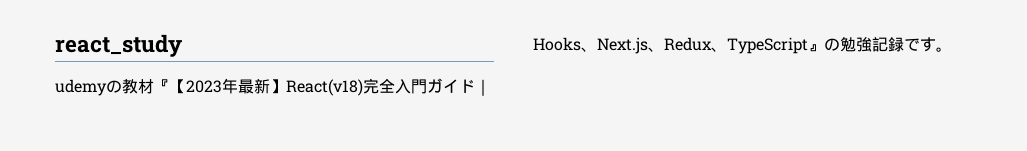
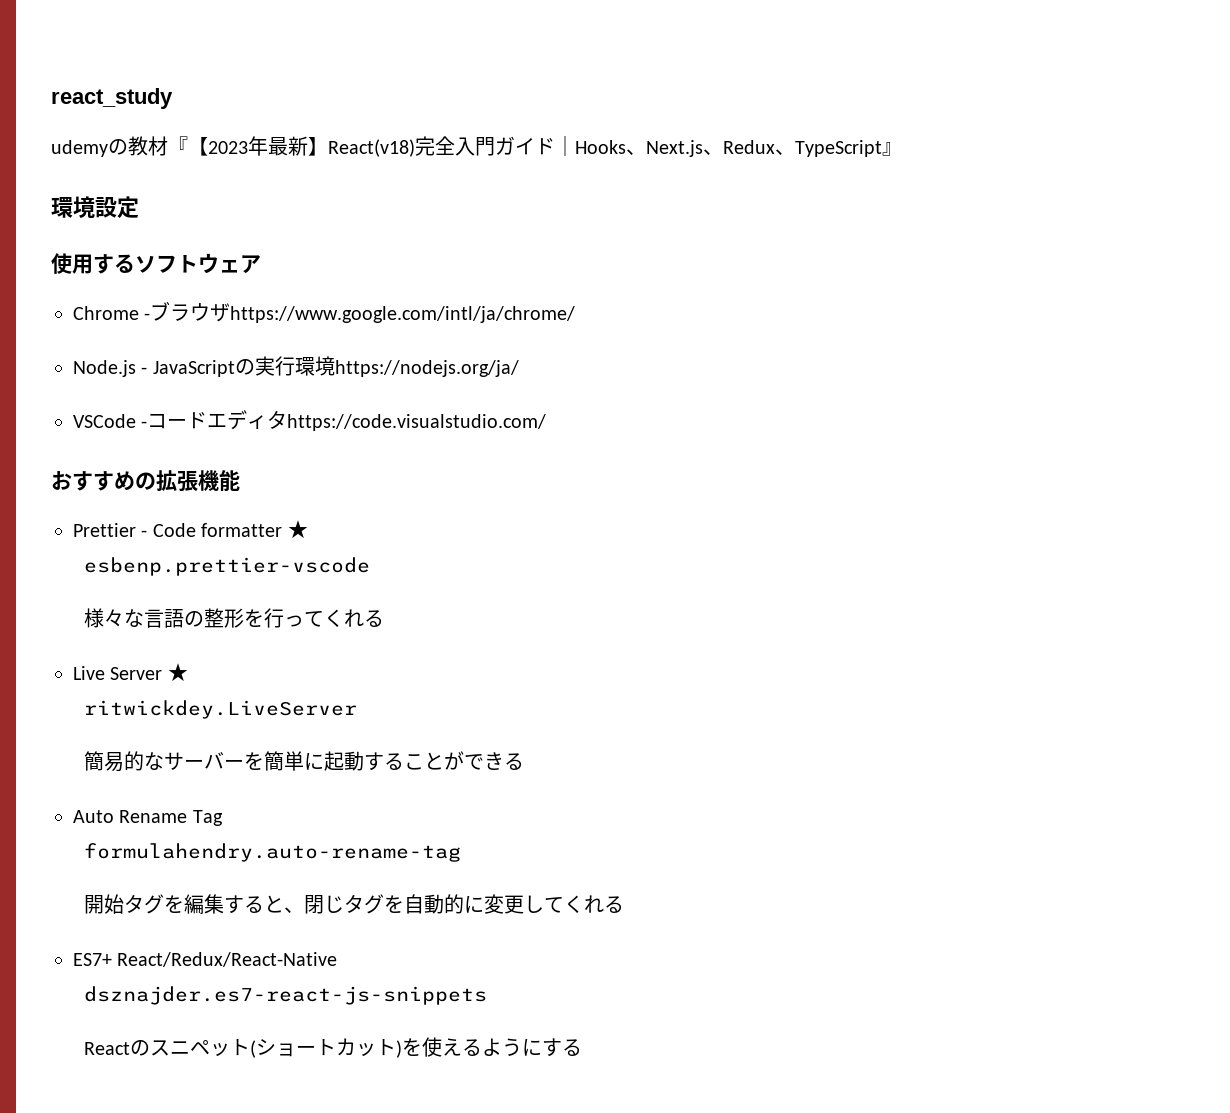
[824,36,952,52] の勉強記録です。 -> [51,196,139,218] [51,253,261,274] [73,301,576,323] [73,356,519,377] [73,410,547,431] [51,470,240,492] [73,520,308,538] [84,557,371,576] [84,608,385,628] [73,663,188,681] [84,700,358,719] [84,751,525,772] [73,810,223,826] [84,843,462,862] [84,894,625,914] [73,952,338,967] [84,986,488,1005] [84,1037,583,1058] // 環境設定 // 使用するソフトウェア // Chrome -ブラウザhttps://www.google.com/intl/ja/chrome/ // Node.js - JavaScriptの実行環境https://nodejs.org/ja/ // VSCode -コードエディタhttps://code.visualstudio.com/ // おすすめの拡張機能 // Prettier - Code formatter ★ // esbenp.prettier-vscode // 様々な言語の整形を行ってくれる // Live Server ★ // ritwickdey.LiveServer // 簡易的なサーバーを簡単に起動することができる // Auto Rename Tag // formulahendry.auto-rename-tag // 開始タグを編集すると、閉じタグを自動的に変更してくれる // ES7+ React/Redux/React-Native // dsznajder.es7-react-js-snippets // Reactのスニペット(ショートカット)を使えるようにする

